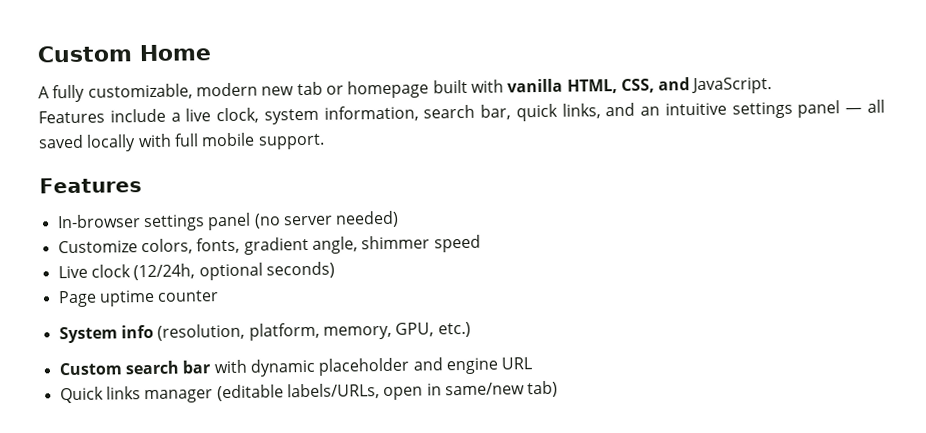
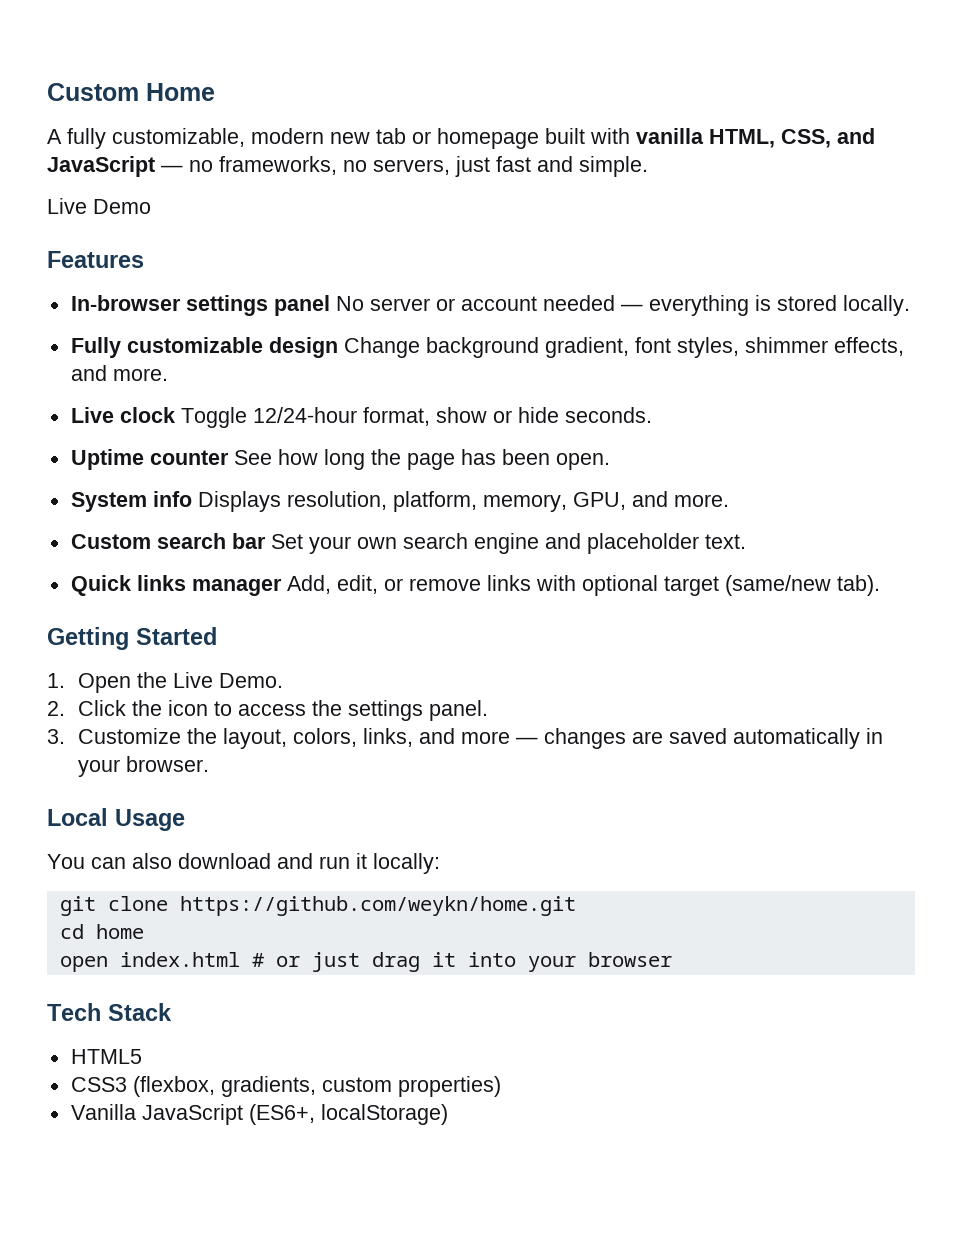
[691,77,773,95] [38,99,885,125] [38,132,325,152] [39,177,142,194] [56,210,400,232] [57,234,481,255] [57,261,335,281] [57,289,220,308] JavaScript. // Features include a live clock, system information, search bar, quick links, and an intuitive settings panel — all saved locally with full mobile support. // Features // In-browser settings panel (no server needed) // Customize colors, fonts, gradient angle, shimmer speed // Live clock (12/24h, optional seconds) // Page uptime counter -> [47,156,648,177] [47,198,151,214] [47,251,144,268] [70,295,910,316] [70,337,904,358] [70,365,168,381] [70,407,652,428] [70,449,610,470] JavaScript — no frameworks, no servers, just fast and simple. // Live Demo // Features // In-browser settings panel No server or account needed — everything is stored locally. // Fully customizable design Change background gradient, font styles, shimmer effects, and more. // Live clock Toggle 12/24-hour format, show or hide seconds. // Uptime counter See how long the page has been open.
[157,323,246,341] (resolution, -> [197,491,387,512] Displays resolution,
[437,321,471,338] etc.) -> [631,491,729,507] and more.
[213,357,533,377] [59,380,559,404] with dynamic placeholder and engine URL // Quick links manager (editable labels/URLs, open in same/new tab) -> [270,533,746,554] [70,575,880,596] [47,627,217,650] [47,672,283,693] [47,700,488,721] [47,728,883,749] [77,756,209,777] [47,808,185,831] [47,853,440,874] [59,896,576,916] [59,924,144,939] [59,952,672,972] [47,1003,172,1021] [70,1049,142,1064] [70,1076,501,1097] [70,1104,448,1125] Set your own search engine and placeholder text. // Quick links manager Add, edit, or remove links with optional target (same/new tab). // Getting Started // 1. Open the Live Demo. // 2. Click the icon to access the settings panel. // 3. Customize the layout, colors, links, and more — changes are saved automatically in your browser. // Local Usage // You can also download and run it locally: // git clone https://github.com/weykn/home.git // cd home // open index.html # or just drag it into your browser // Tech Stack // HTML5 // CSS3 (flexbox, gradients, custom properties) // Vanilla JavaScript (ES6+, localStorage)

